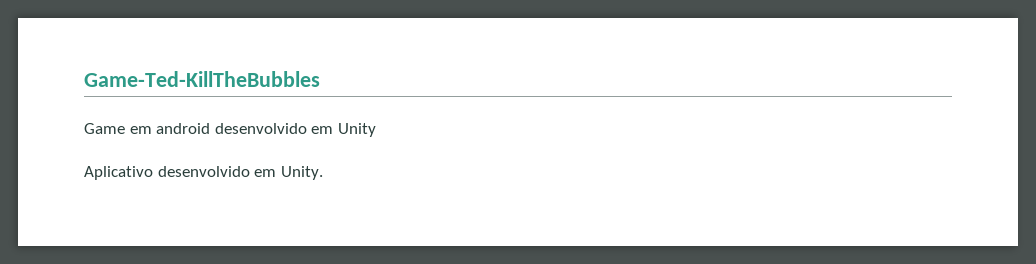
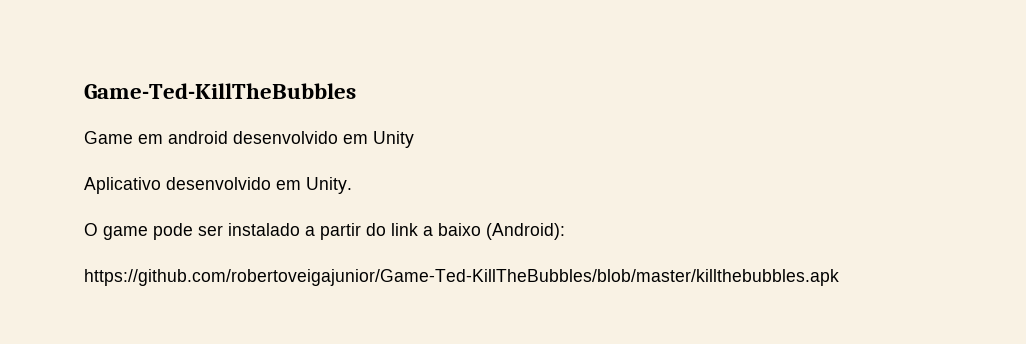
(323, 173) none -> [84,223,565,240] [84,269,839,286] // O game pode ser instalado a partir do link a baixo (Android): // https://github.com/robertoveigajunior/Game-Ted-KillTheBubbles/blob/master/killthebubbles.apk

